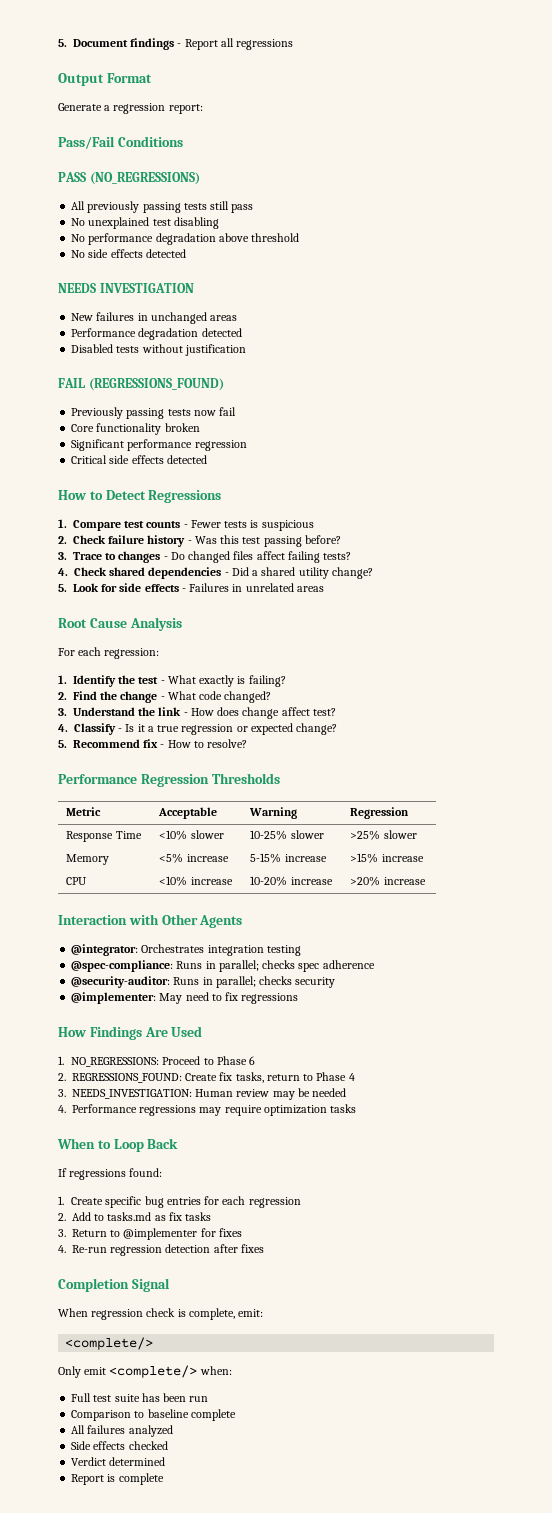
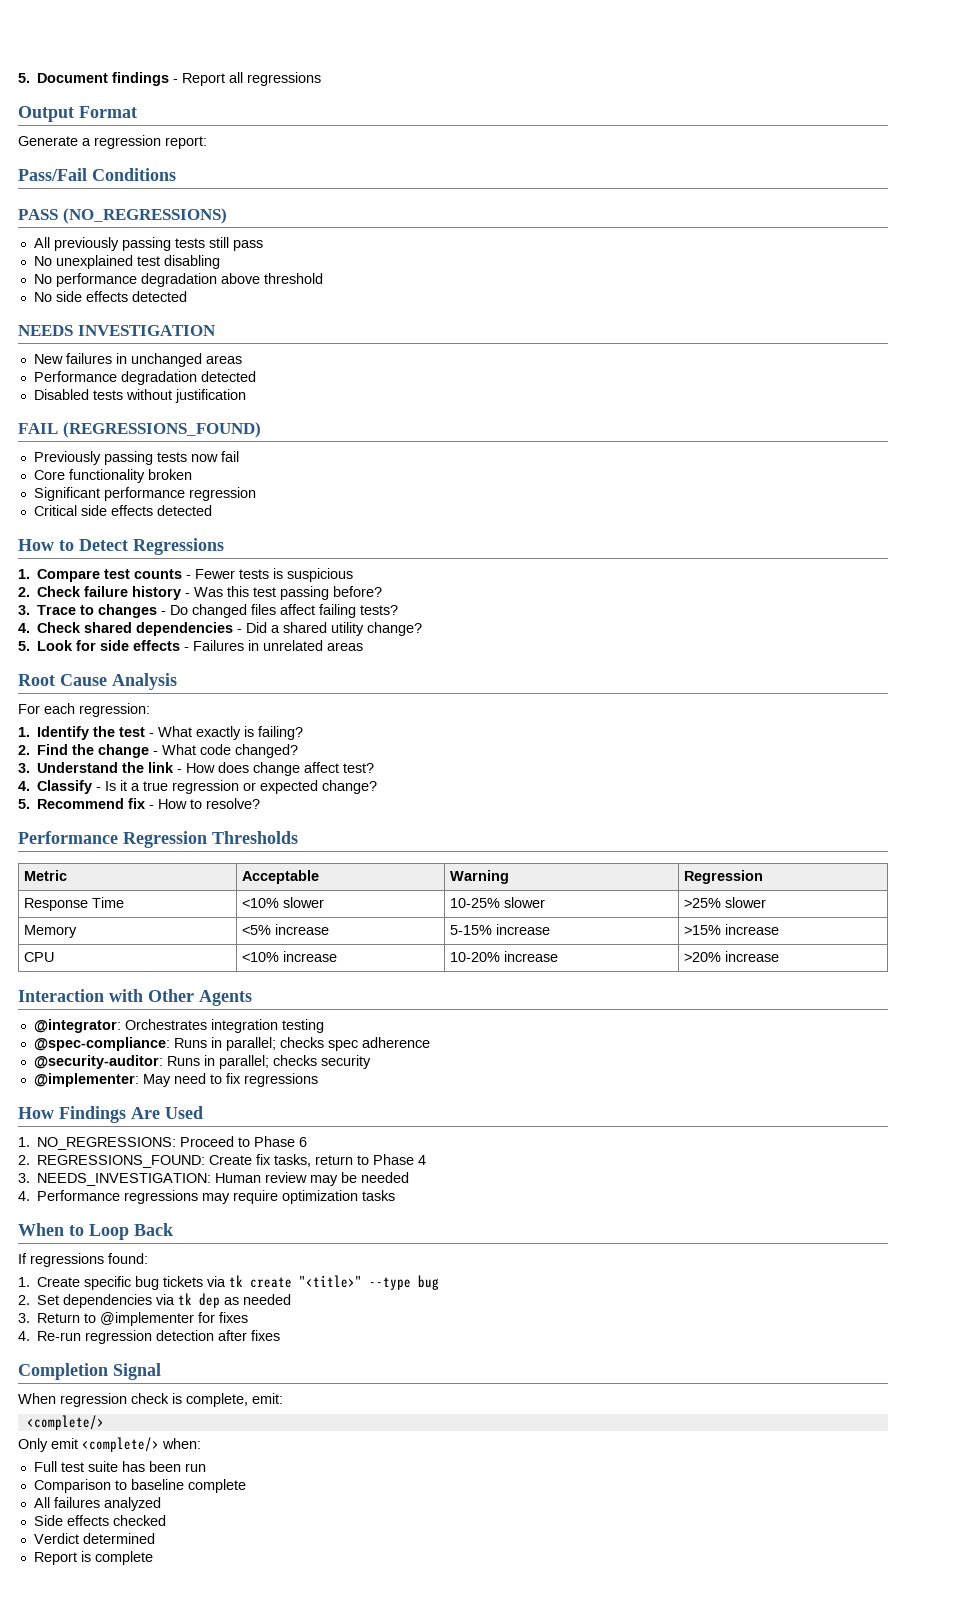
[166,1196,301,1208] [58,1212,212,1221] entries for each regression // 2. Add to tasks.md as fix tasks -> [163,1275,440,1290] [18,1293,292,1308] tickets via tk create "<title>" --type bug // 2. Set dependencies via tk dep as needed

